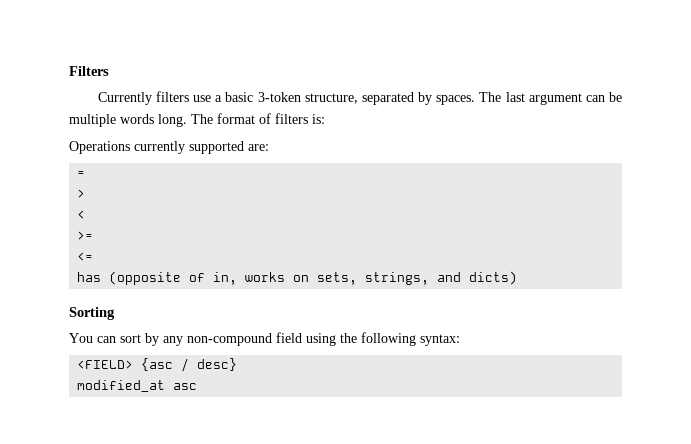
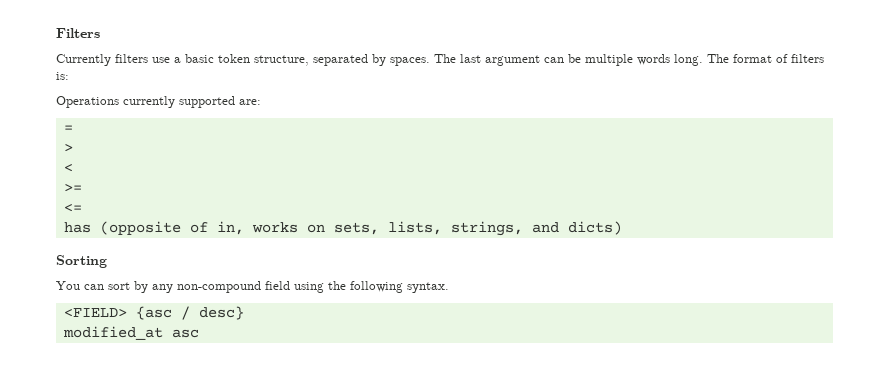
[257,92,301,102] 3-token -> [218,54,250,63] token
(358, 278) none -> [387,221,442,235] lists,
[420,334,460,346] syntax: -> [407,282,449,293] syntax.

